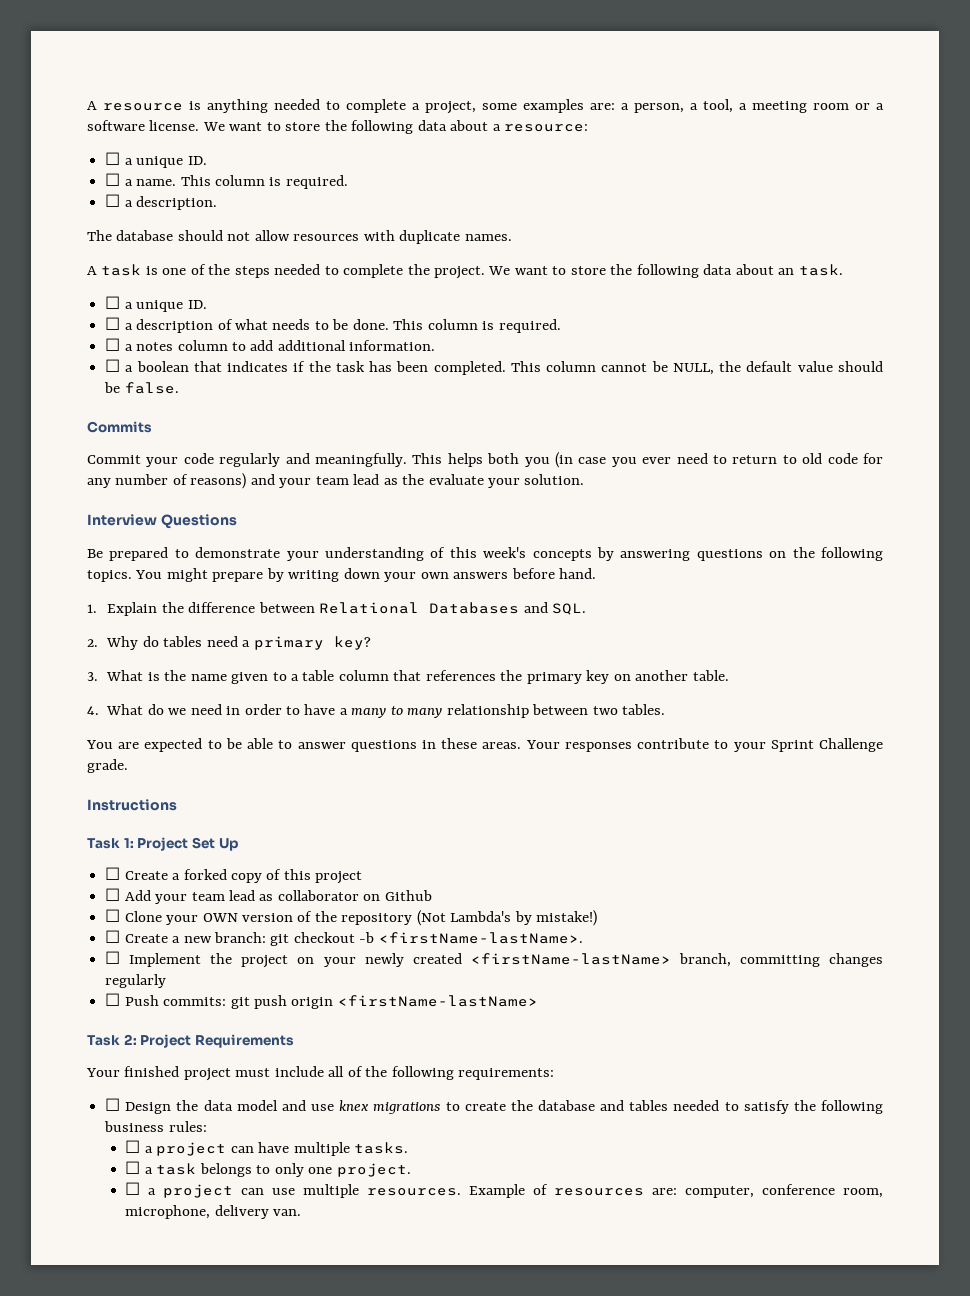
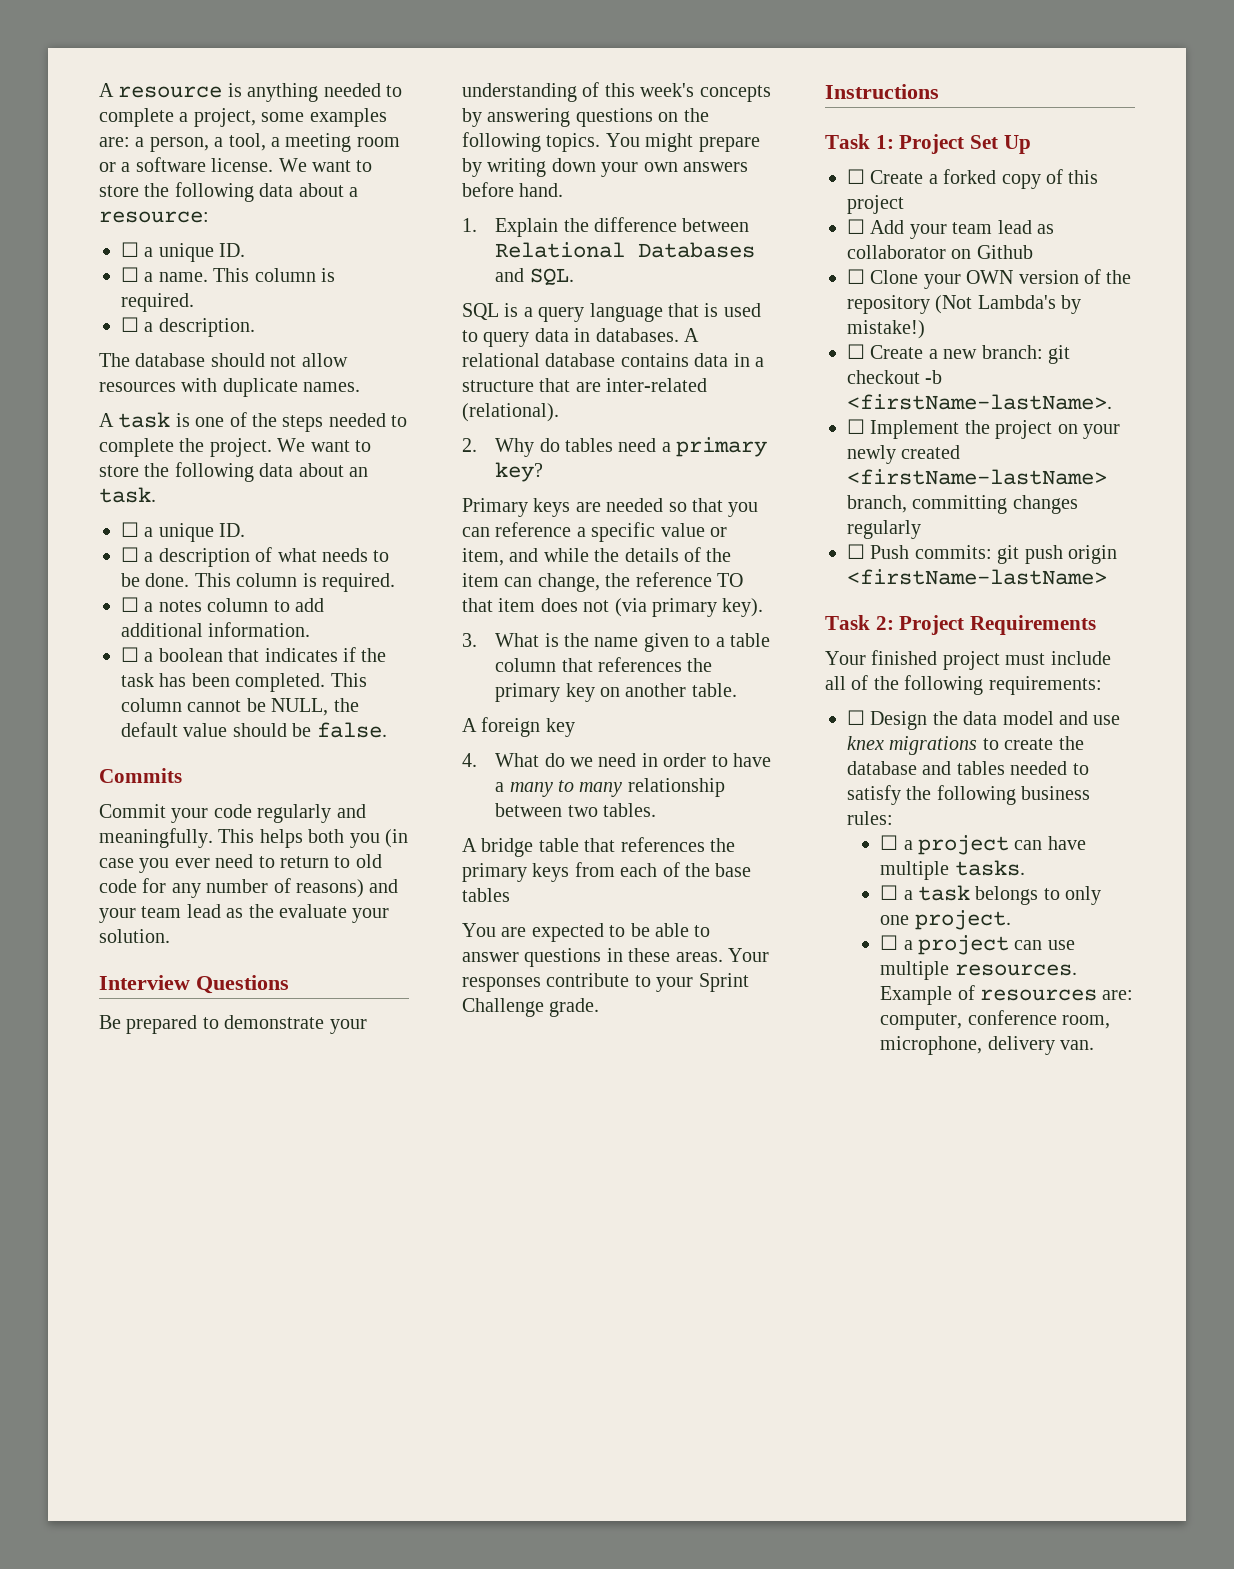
(586, 609) none -> [462,303,761,322] [462,328,699,347] [462,353,764,367] [462,378,708,392] [462,403,559,422] // SQL is a query language that is used to query data in databases. A relational database contains data in a structure that are inter-related (relational).
(371, 643) none -> [462,498,759,517] [462,522,727,542] [462,547,732,566] [462,572,743,592] [462,598,764,617] // Primary keys are needed so that you can reference a specific value or item, and while the details of the item can change, the reference TO that item does not (via primary key).
(729, 675) none -> [462,717,575,737] // A foreign key
(666, 709) none -> [462,837,735,857] [462,862,752,882] [462,888,510,902] // A bridge table that references the primary keys from each of the base tables

